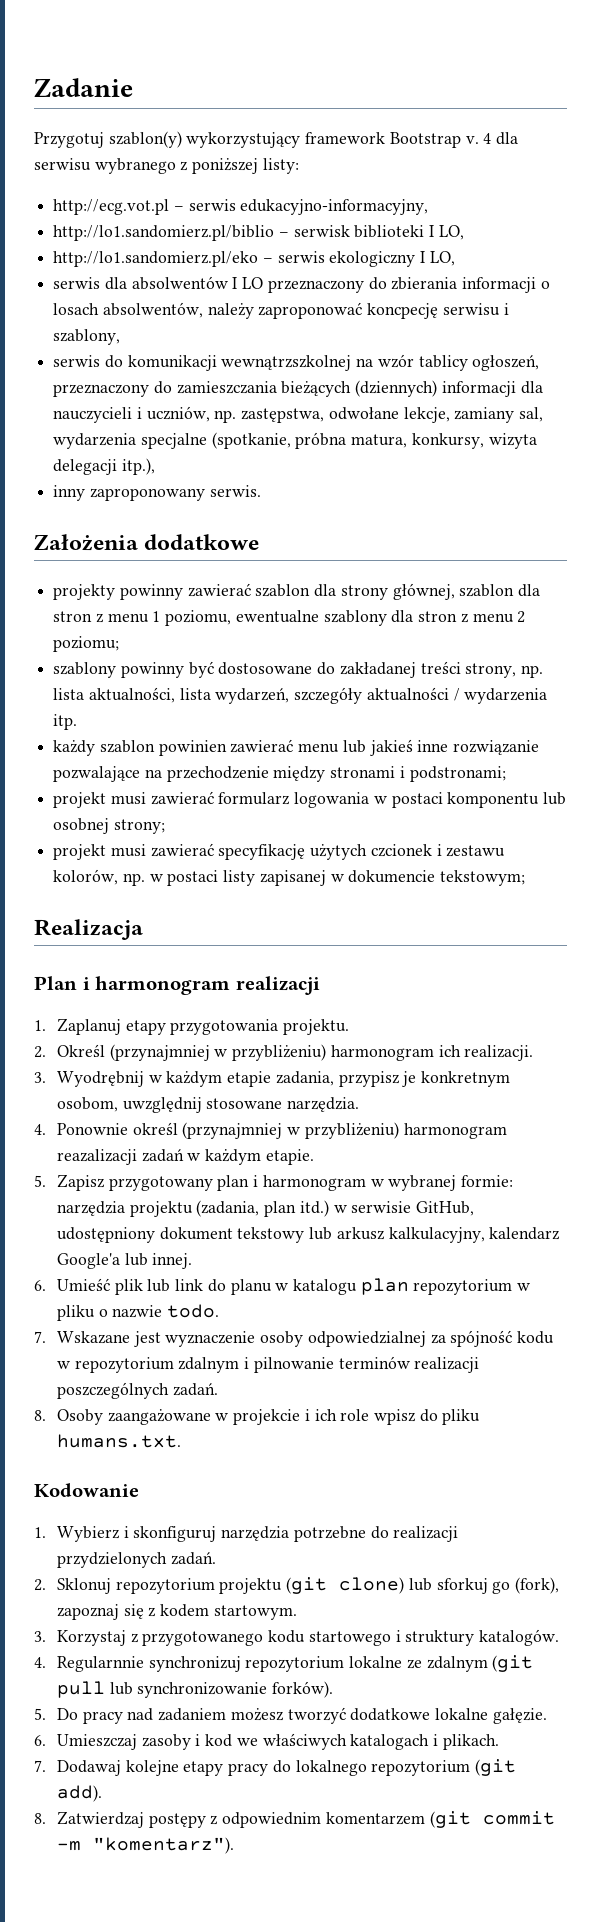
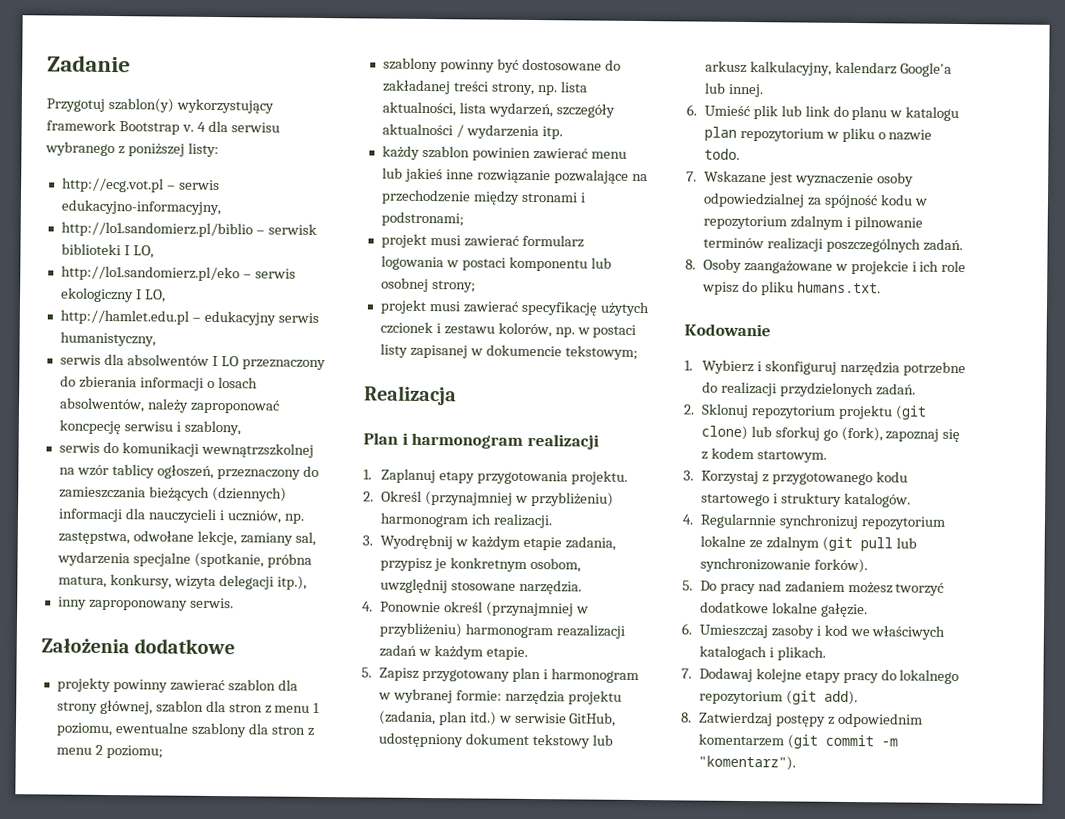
(455, 258) none -> [59,309,319,326] [59,331,156,347] // http://hamlet.edu.pl – edukacyjny serwis humanistyczny,

